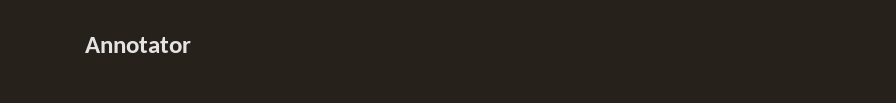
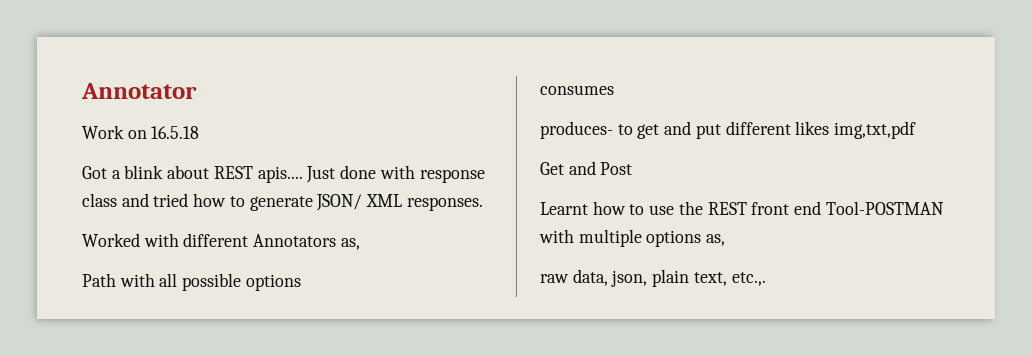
(191, 45) none -> [82,125,200,139] [82,165,485,183] [82,193,483,211] [82,233,360,250] [82,273,301,291] [540,85,614,95] [540,121,917,139] [540,161,633,175] [540,201,944,215] [539,229,726,247] [540,269,766,287] // Work on 16.5.18 // Got a blink about REST apis.... Just done with response class and tried how to generate JSON/ XML responses. // Worked with different Annotators as, // Path with all possible options // consumes // produces- to get and put different likes img,txt,pdf // Get and Post // Learnt how to use the REST front end Tool-POSTMAN with multiple options as, // raw data, json, plain text, etc.,.

